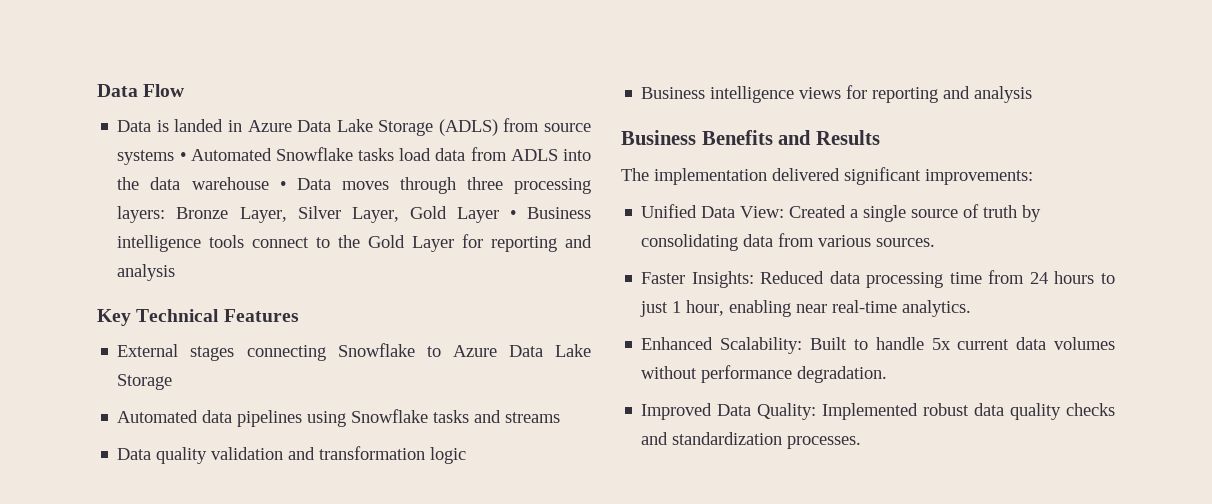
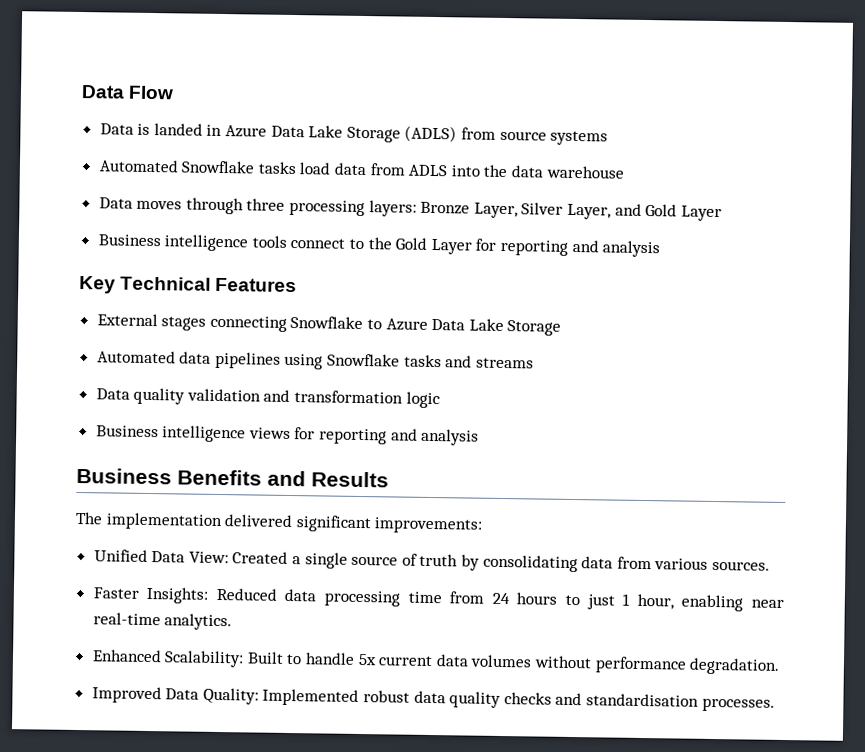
[179,152,186,161] • -> (609, 138) //
[279,181,286,190] • -> (624, 172) //
[409,206,516,223] Gold Layer • -> [614,203,722,222] and Gold Layer //
[672,432,783,445] standardization -> [586,693,700,707] standardisation

